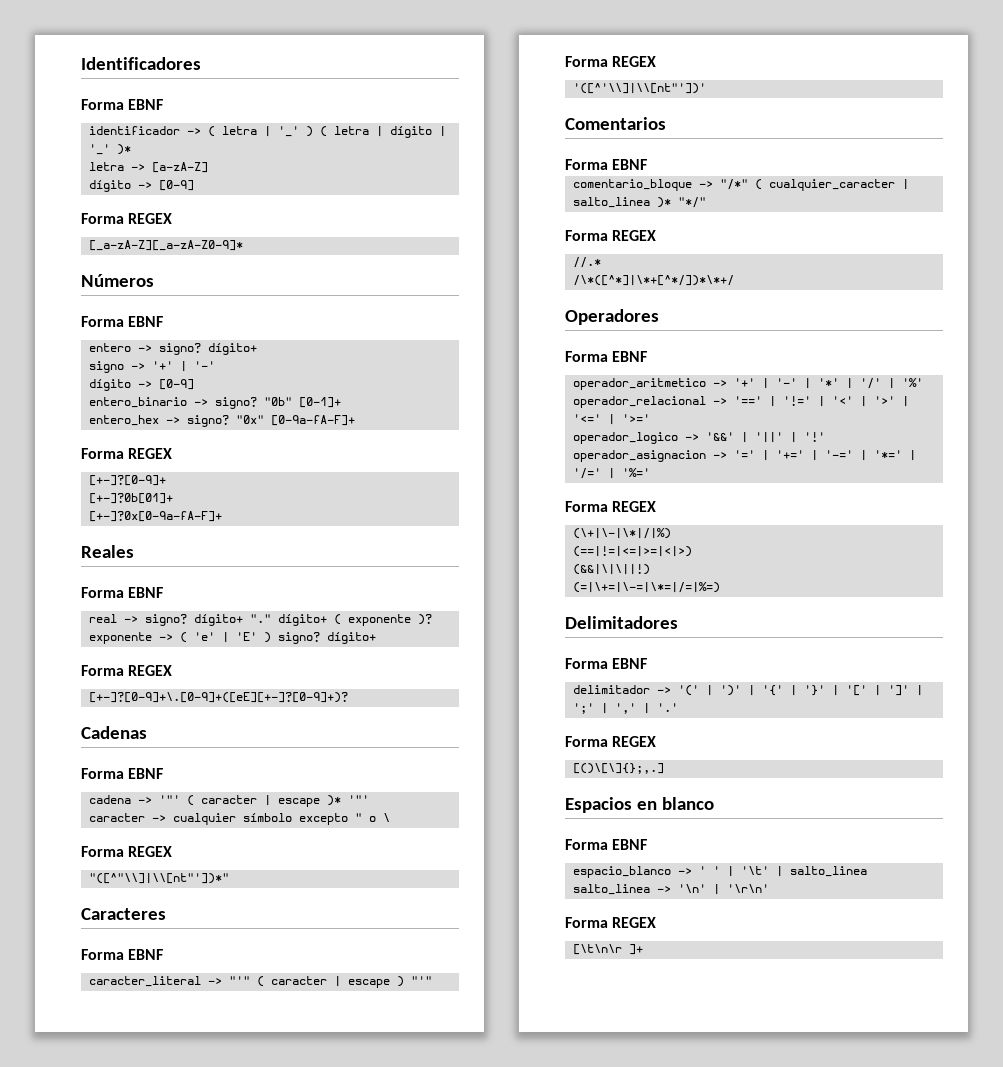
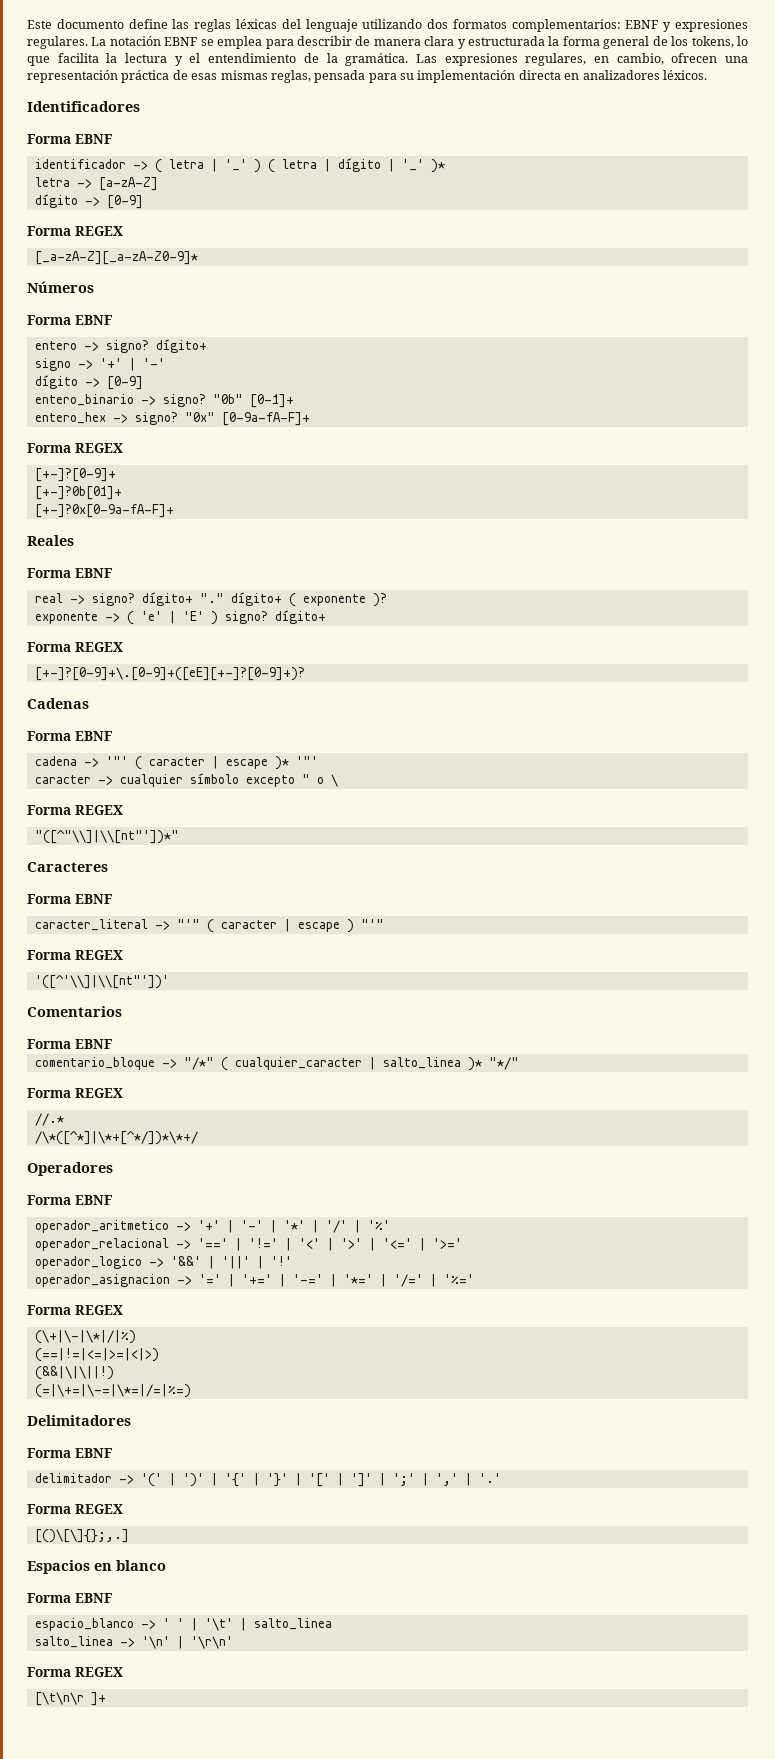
(81, 63) none -> [27,19,749,32] [27,36,749,49] [27,53,748,66] [27,70,707,83] Este documento define las reglas léxicas del lenguaje utilizando dos formatos complementarios: EBNF y expresiones regulares. La notación EBNF se emplea para describir de manera clara y estructurada la forma general de los tokens, lo que facilita la lectura y el entendimiento de la gramática. Las expresiones regulares, en cambio, ofrecen una representación práctica de esas mismas reglas, pensada para su implementación directa en analizadores léxicos. //

